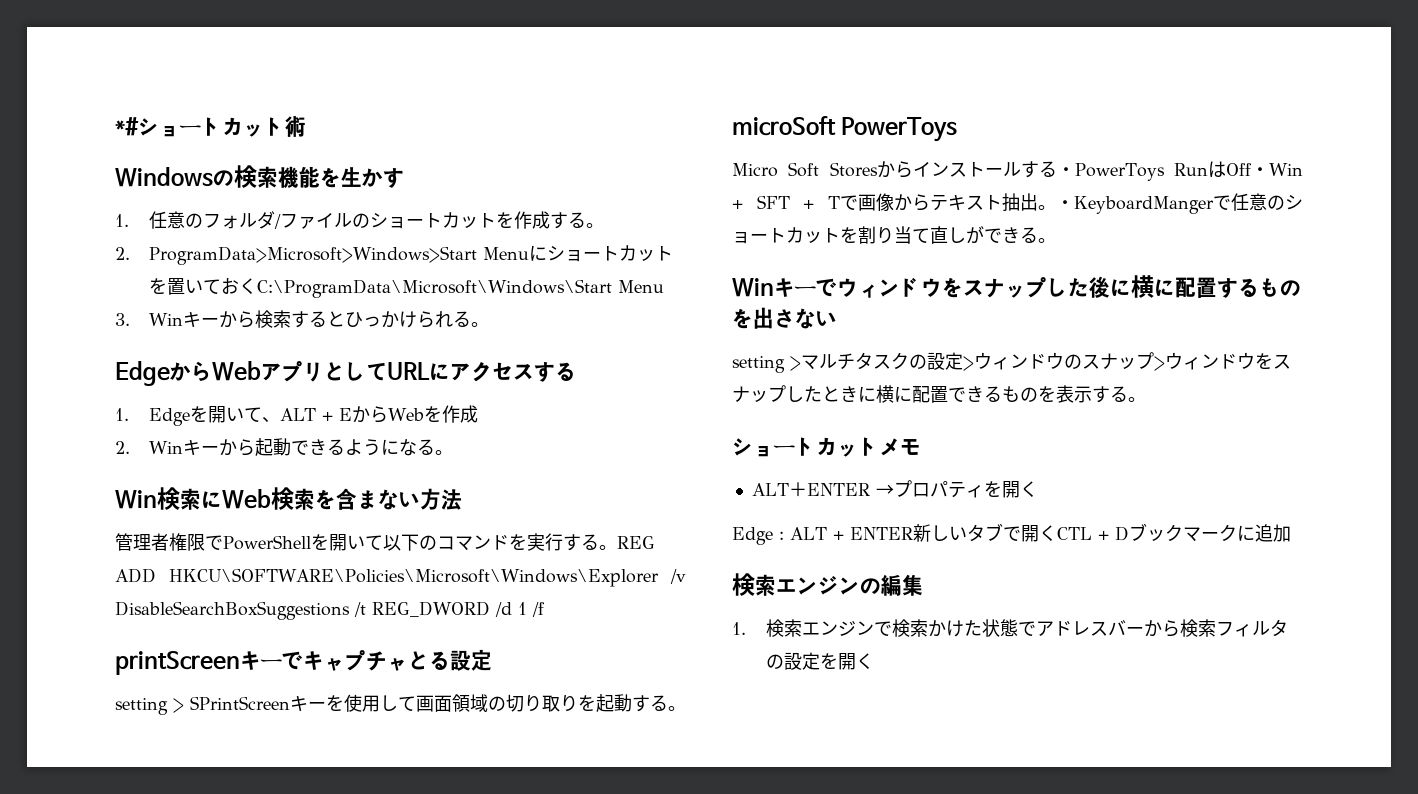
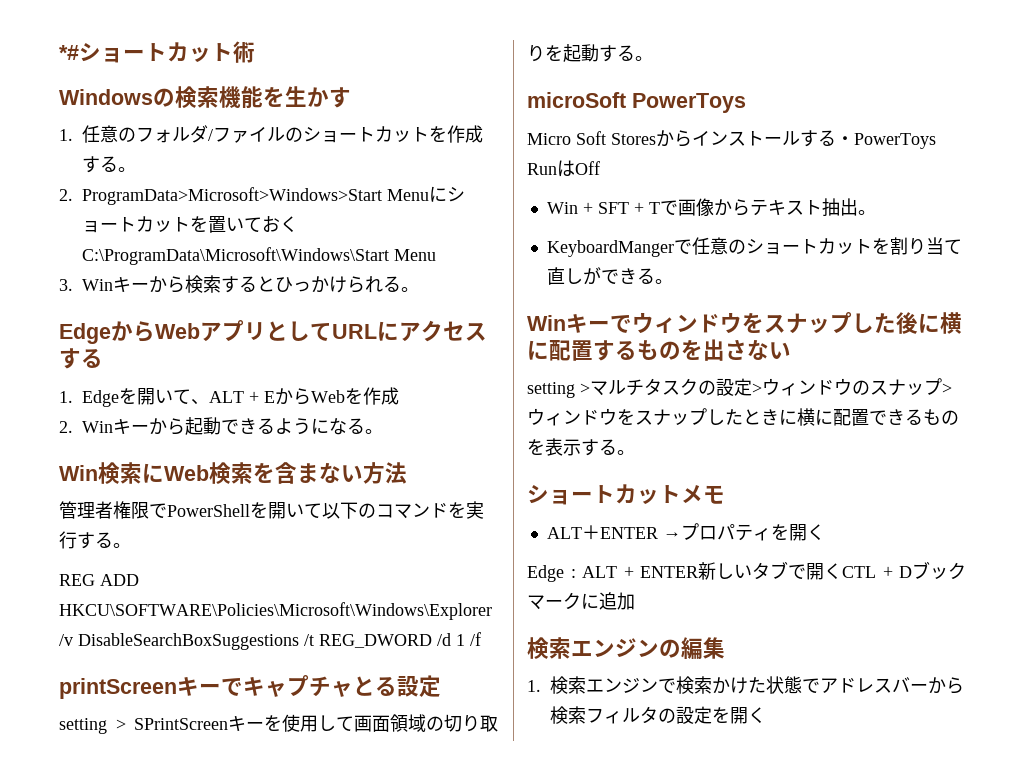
(617, 547) none -> (131, 545) //
[1251,167,1269,176] ・ -> (600, 168) //
[1056,200,1074,209] ・ -> (876, 212) //

